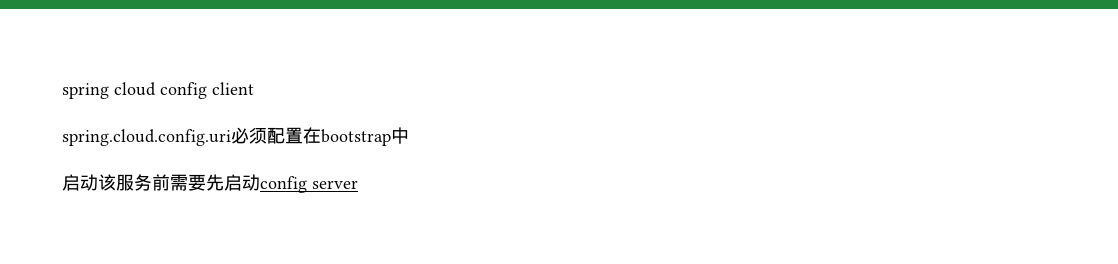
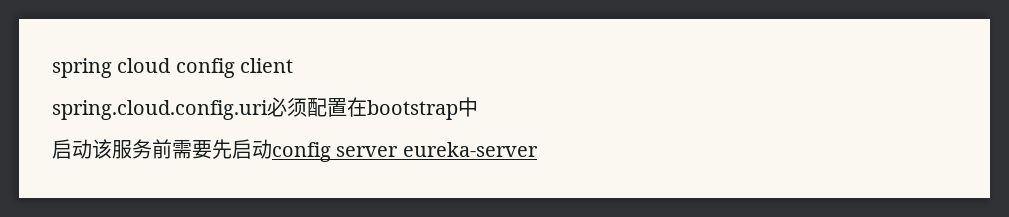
(358, 184) none -> [402,142,538,157] eureka-server

